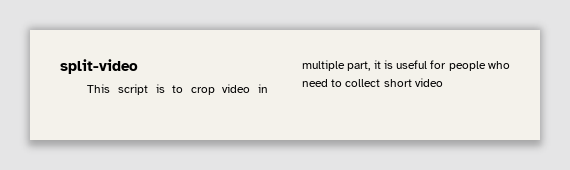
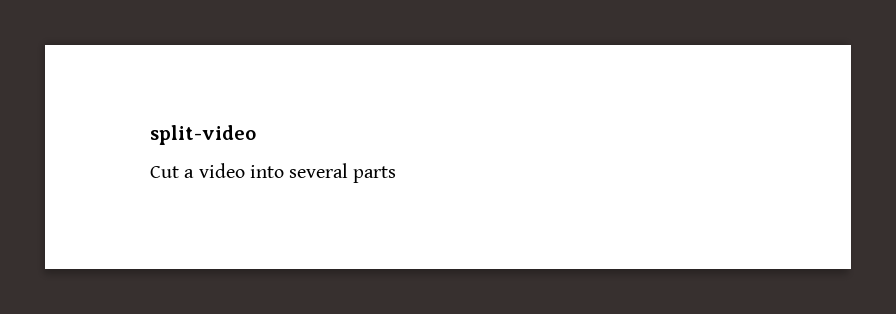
[87,84,268,95] [302,60,510,71] [302,78,443,87] This script is to crop video in multiple part, it is useful for people who need to collect short video -> [150,163,397,183] Cut a video into several parts

